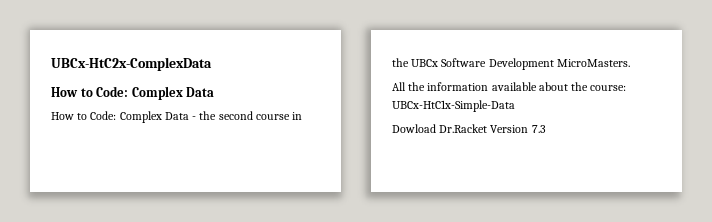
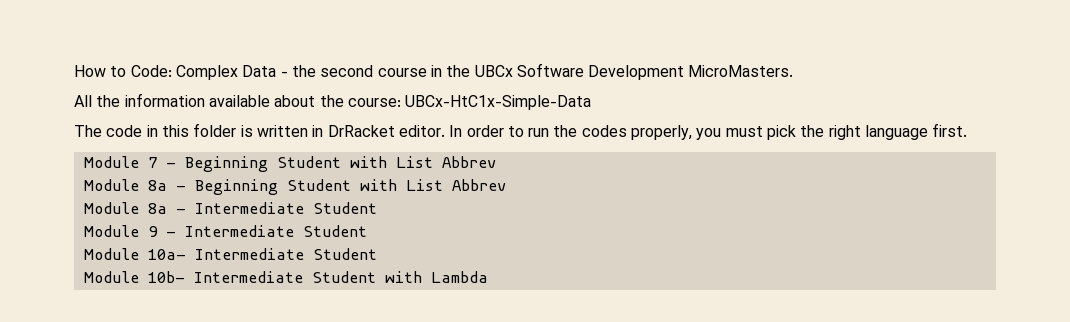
[51,57,212,71] [51,86,215,100] UBCx-HtC2x-ComplexData // How to Code: Complex Data // -> (74, 71) none
[392,124,546,133] Dowload Dr.Racket Version 7.3 -> [74,123,968,140] [83,156,496,172] [83,179,506,195] [83,202,377,214] [83,225,367,237] [83,248,377,260] [83,271,488,283] The code in this folder is written in DrRacket editor. In order to run the codes properly, you must pick the right language first. // Module 7 - Beginning Student with List Abbrev // Module 8a - Beginning Student with List Abbrev // Module 8a - Intermediate Student // Module 9 - Intermediate Student // Module 10a- Intermediate Student // Module 10b- Intermediate Student with Lambda

